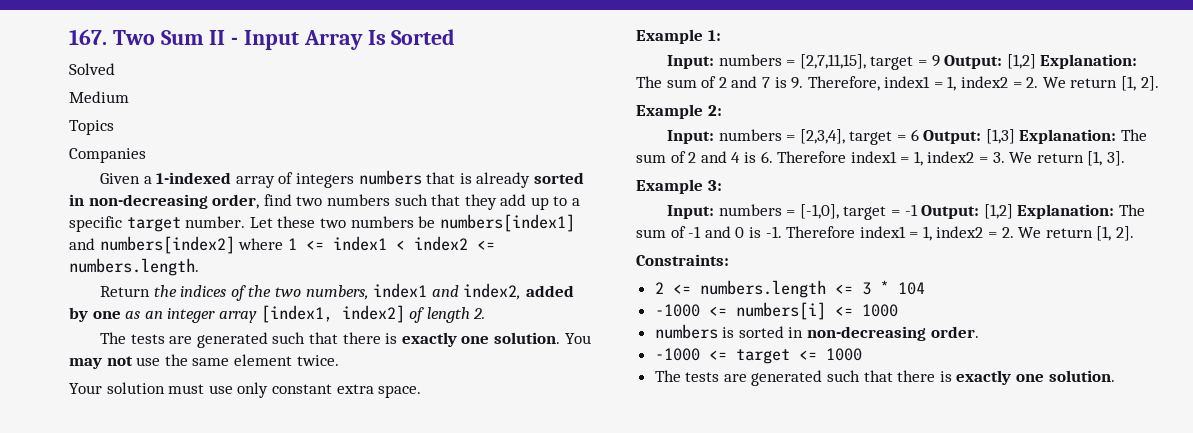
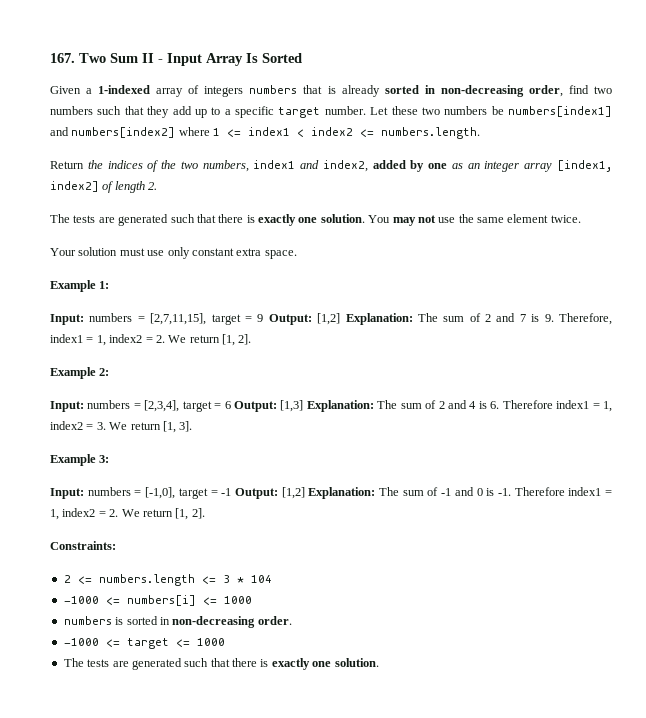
[69,63,115,75] [69,91,129,103] [69,120,114,135] [69,148,146,163] // Solved // Medium // Topics // Companies -> (302, 58) none

